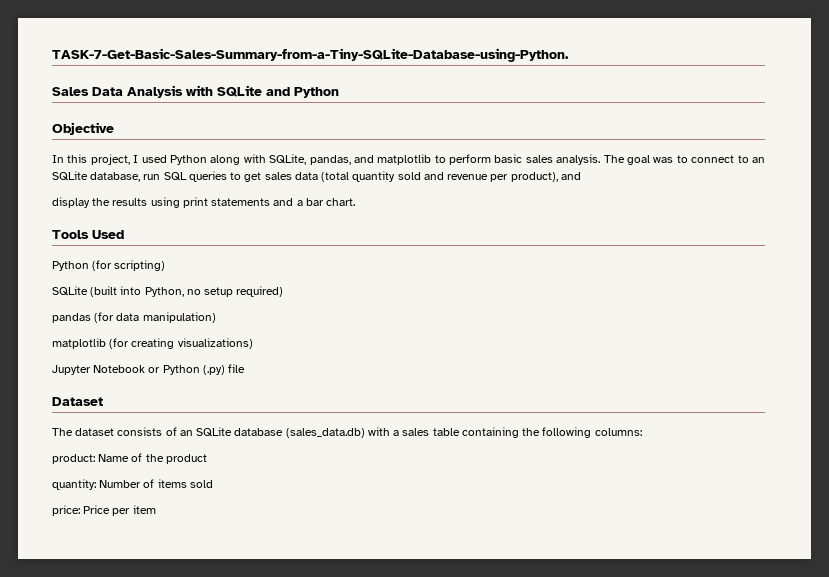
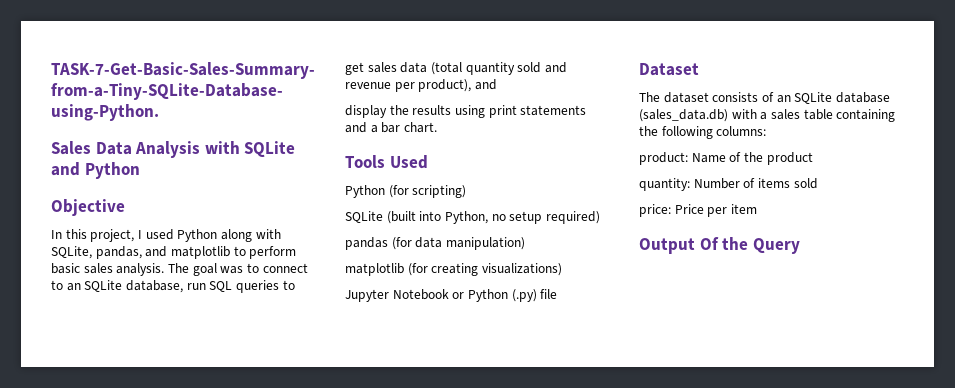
(156, 509) none -> [639,237,800,254] // Output Of the Query

